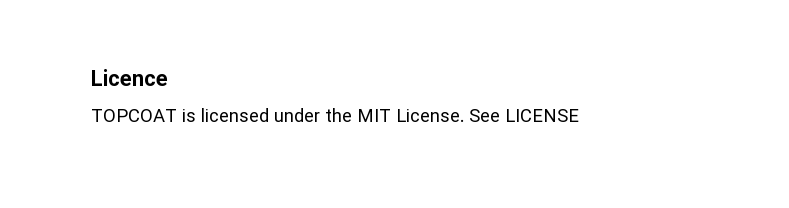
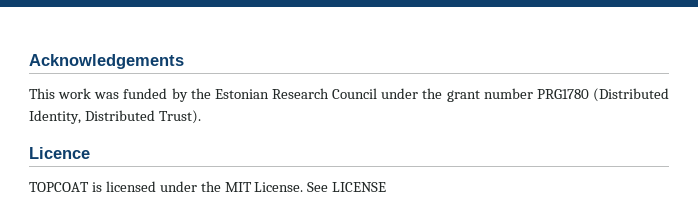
(91, 77) none -> [29,54,184,69] [29,88,670,102] [29,110,201,124] Acknowledgements // This work was funded by the Estonian Research Council under the grant number PRG1780 (Distributed Identity, Distributed Trust). //

